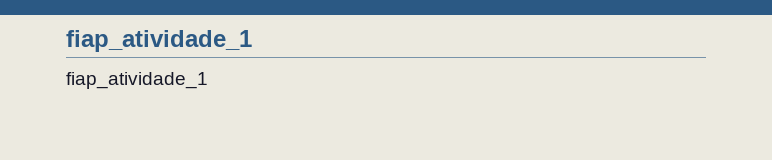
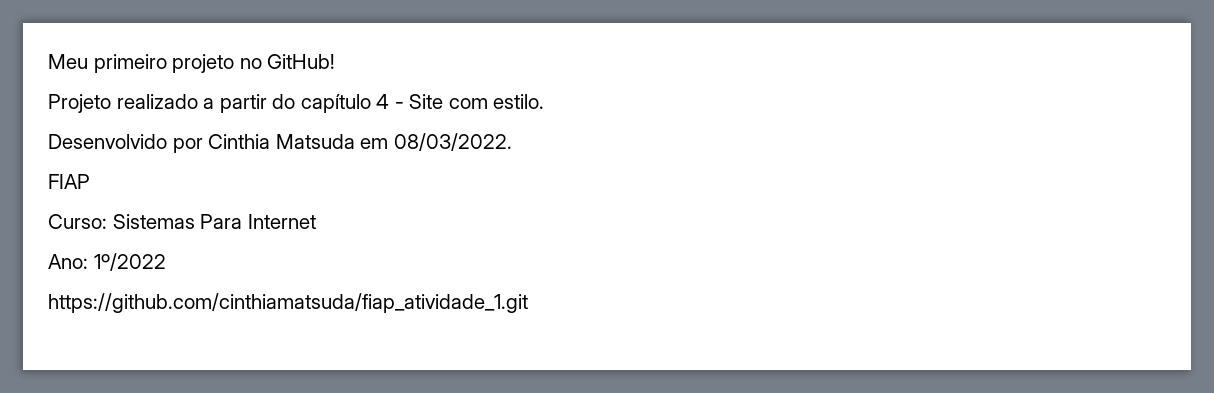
[66,30,252,52] [66,72,208,89] fiap_atividade_1 // fiap_atividade_1 -> [48,54,336,73] [48,94,545,113] [48,133,512,153] [48,174,90,189] [48,214,316,229] [48,253,166,271] [48,293,528,313] Meu primeiro projeto no GitHub! // Projeto realizado a partir do capítulo 4 - Site com estilo. // Desenvolvido por Cinthia Matsuda em 08/03/2022. // FIAP // Curso: Sistemas Para Internet // Ano: 1º/2022 // https://github.com/cinthiamatsuda/fiap_atividade_1.git

